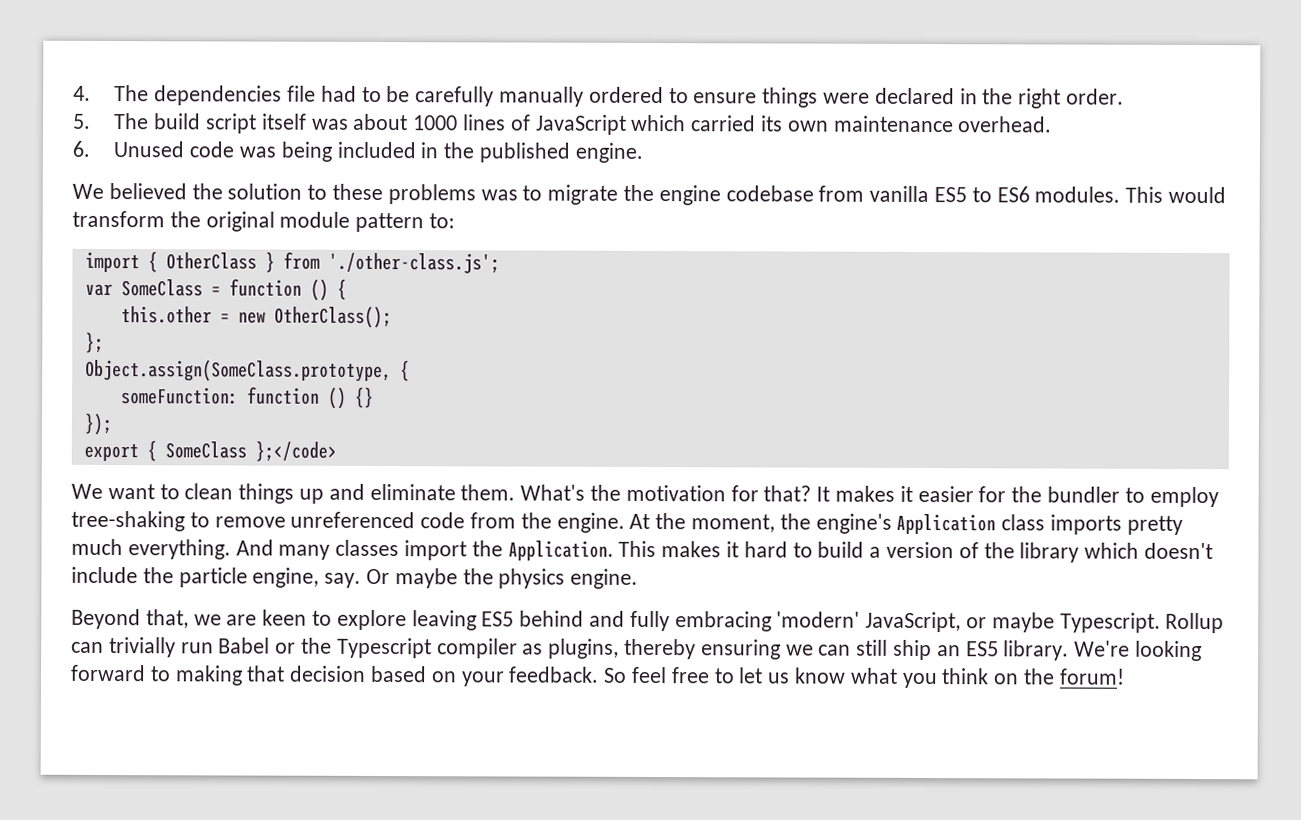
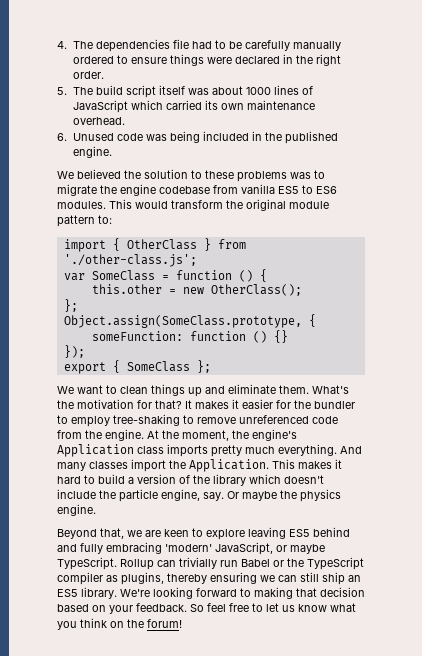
[254,440,337,462] };</code> -> [196,360,211,373] };
[1059,612,1161,633] Typescript. -> [57,557,117,570] TypeScript.
[336,637,432,659] Typescript -> [307,557,364,570] TypeScript

